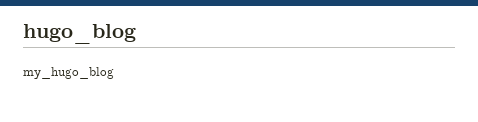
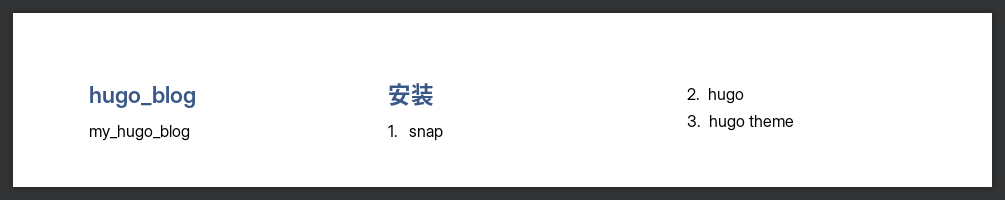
(114, 73) none -> [388,83,434,106] [388,125,443,141] [687,88,744,104] [687,115,795,131] // 安装 // 1. snap // 2. hugo // 3. hugo theme

